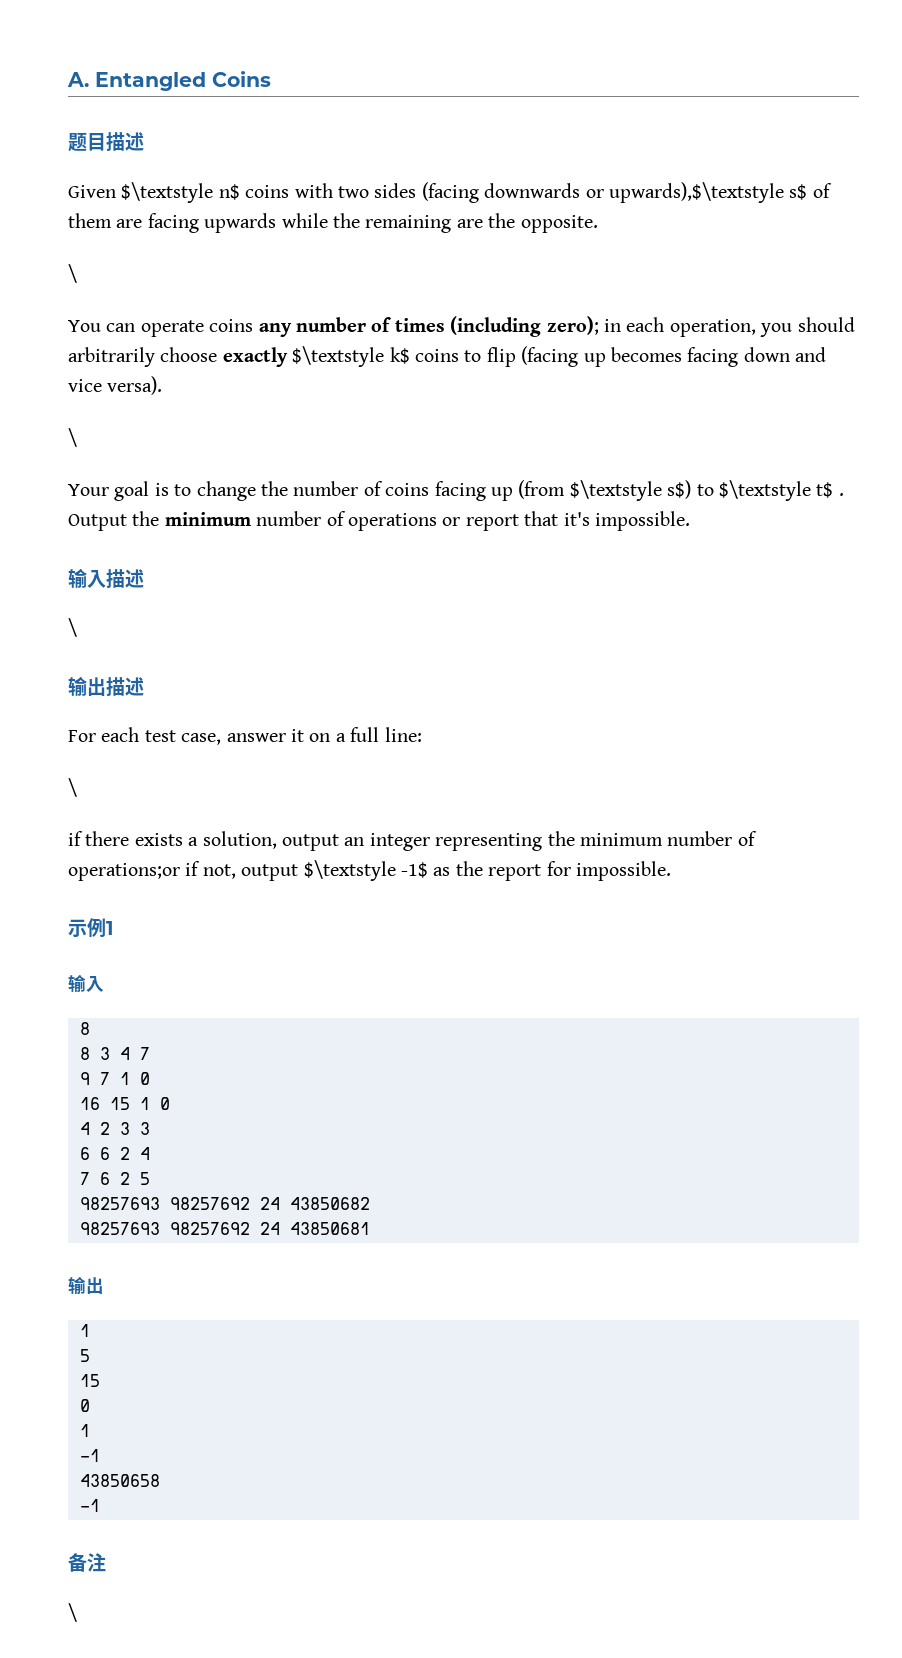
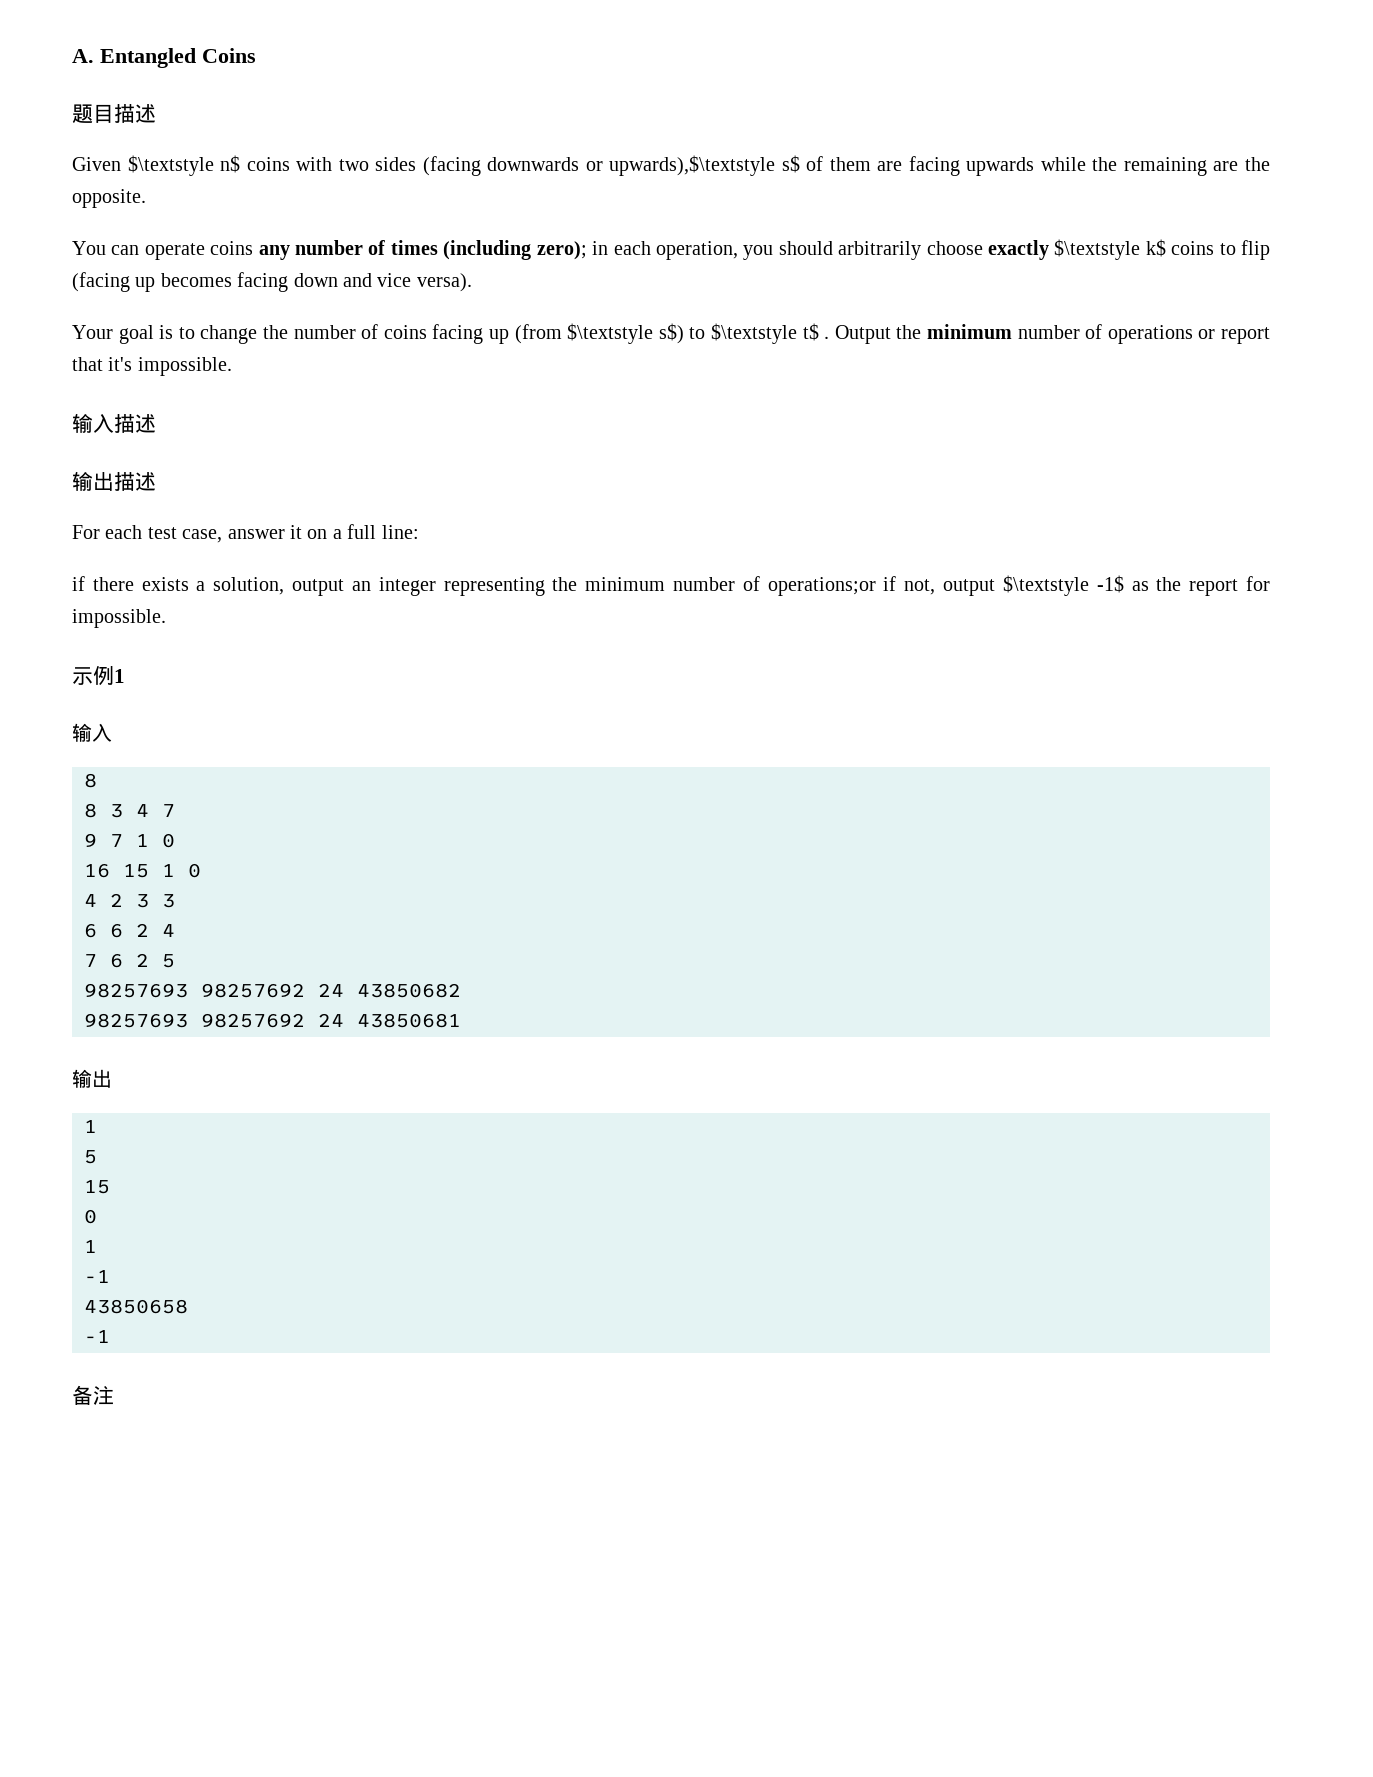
[68,264,77,283] // \ -> (146, 198) none
[68,428,77,447] // \ -> (472, 282) none
[68,618,77,637] // \ -> (156, 423) none
[68,778,77,797] // \ -> (419, 532) none
[68,1603,77,1622] // \ -> (114, 1395) none

